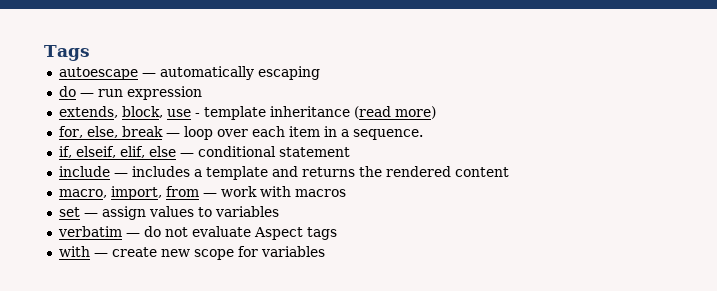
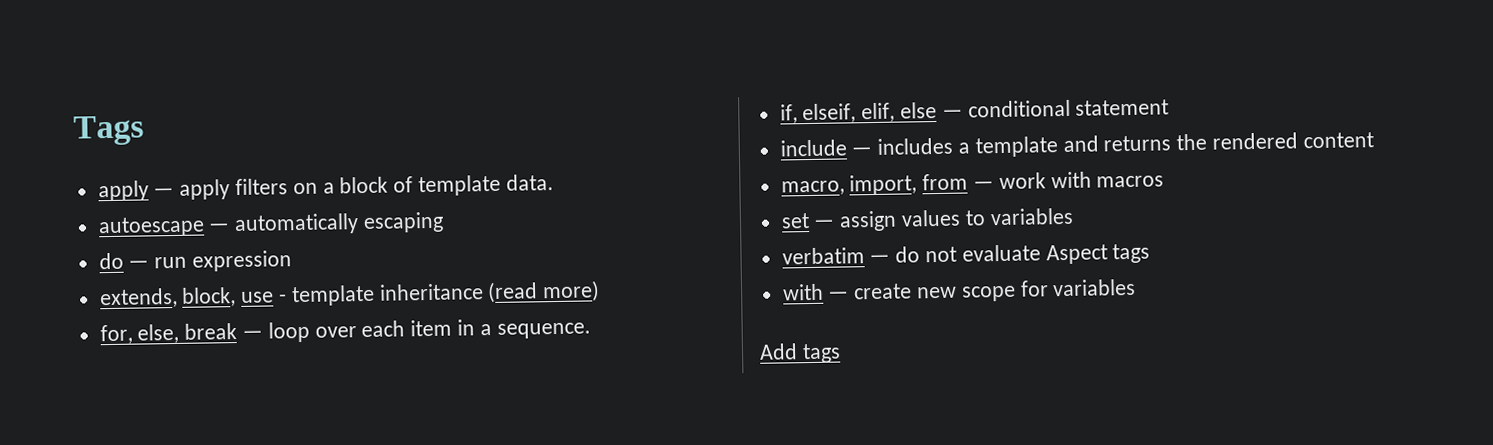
(90, 53) none -> [97,174,554,202] // apply — apply filters on a block of template data.
(325, 251) none -> [759,343,841,364] // Add tags

